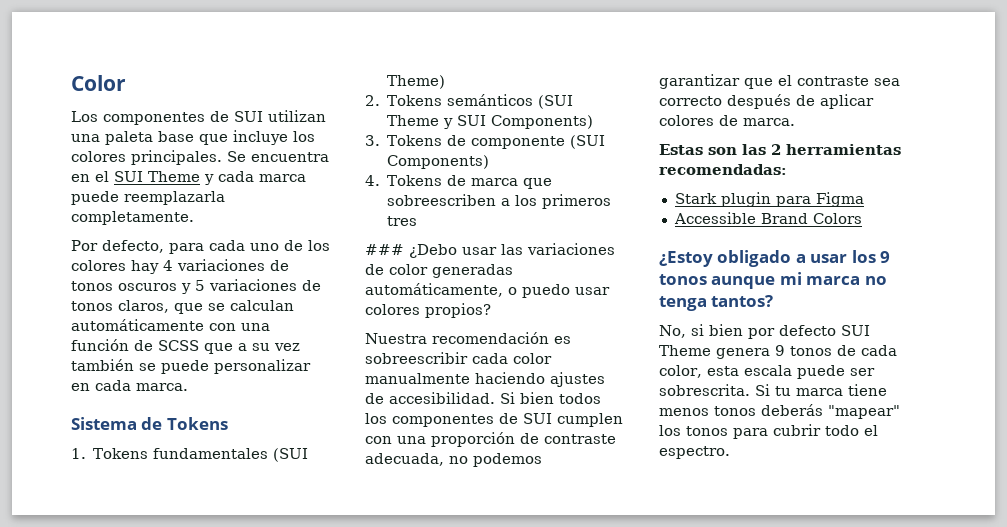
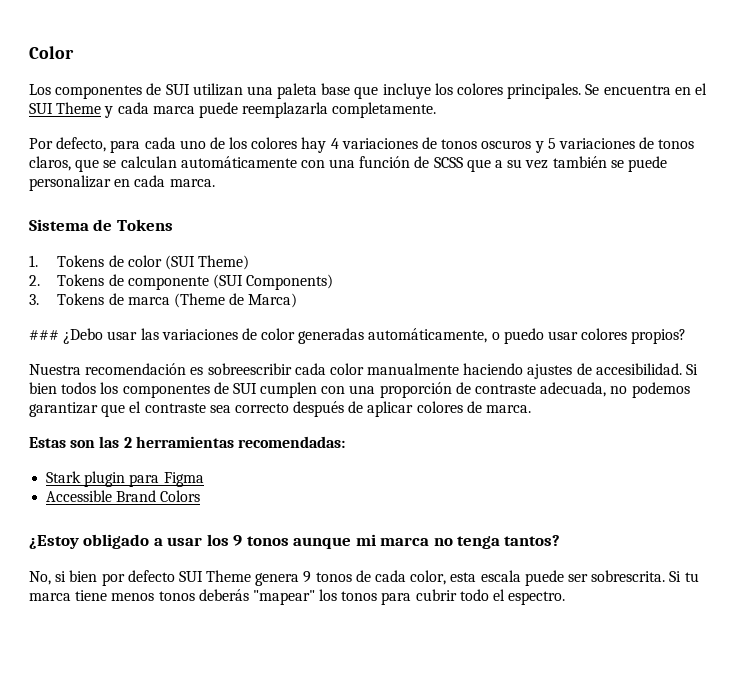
[153,448,269,459] fundamentales -> [108,255,162,267] de color
[447,94,574,109] [387,115,594,129] [365,135,443,146] semánticos (SUI Theme y SUI Components) // 3. Tokens -> (105, 280) none
[365,175,380,186] 4. -> [29,294,39,305] 3.
[523,178,553,189] [387,194,612,209] [387,216,418,226] que sobreescriben a los primeros tres -> [173,293,298,308] (Theme de Marca)

